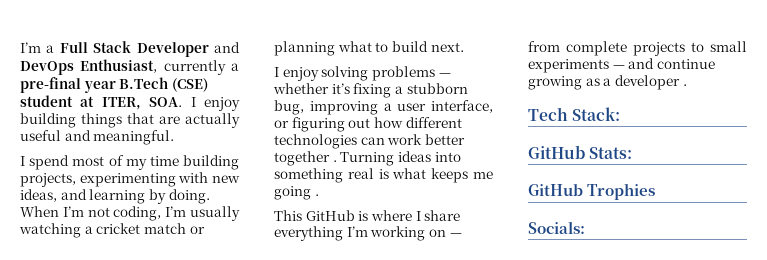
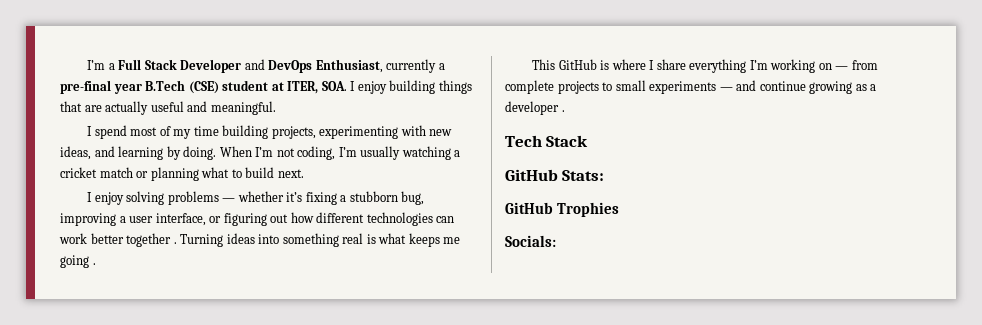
[572,107,621,121] Stack: -> [546,135,589,147] Stack

